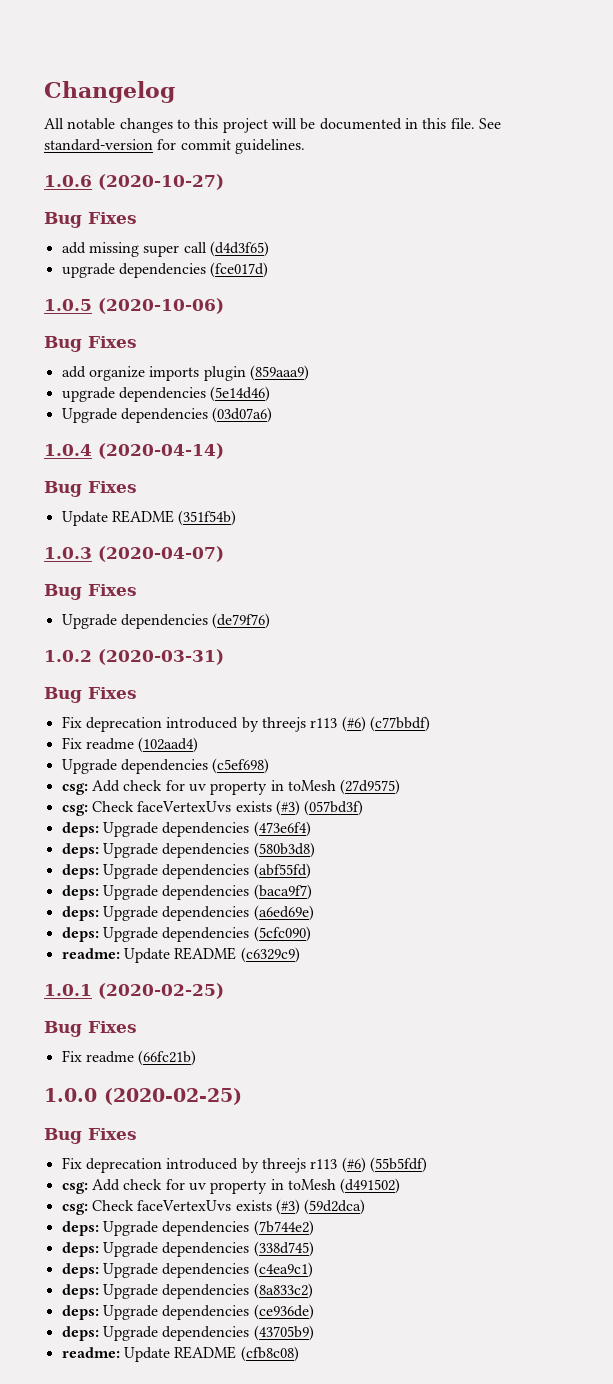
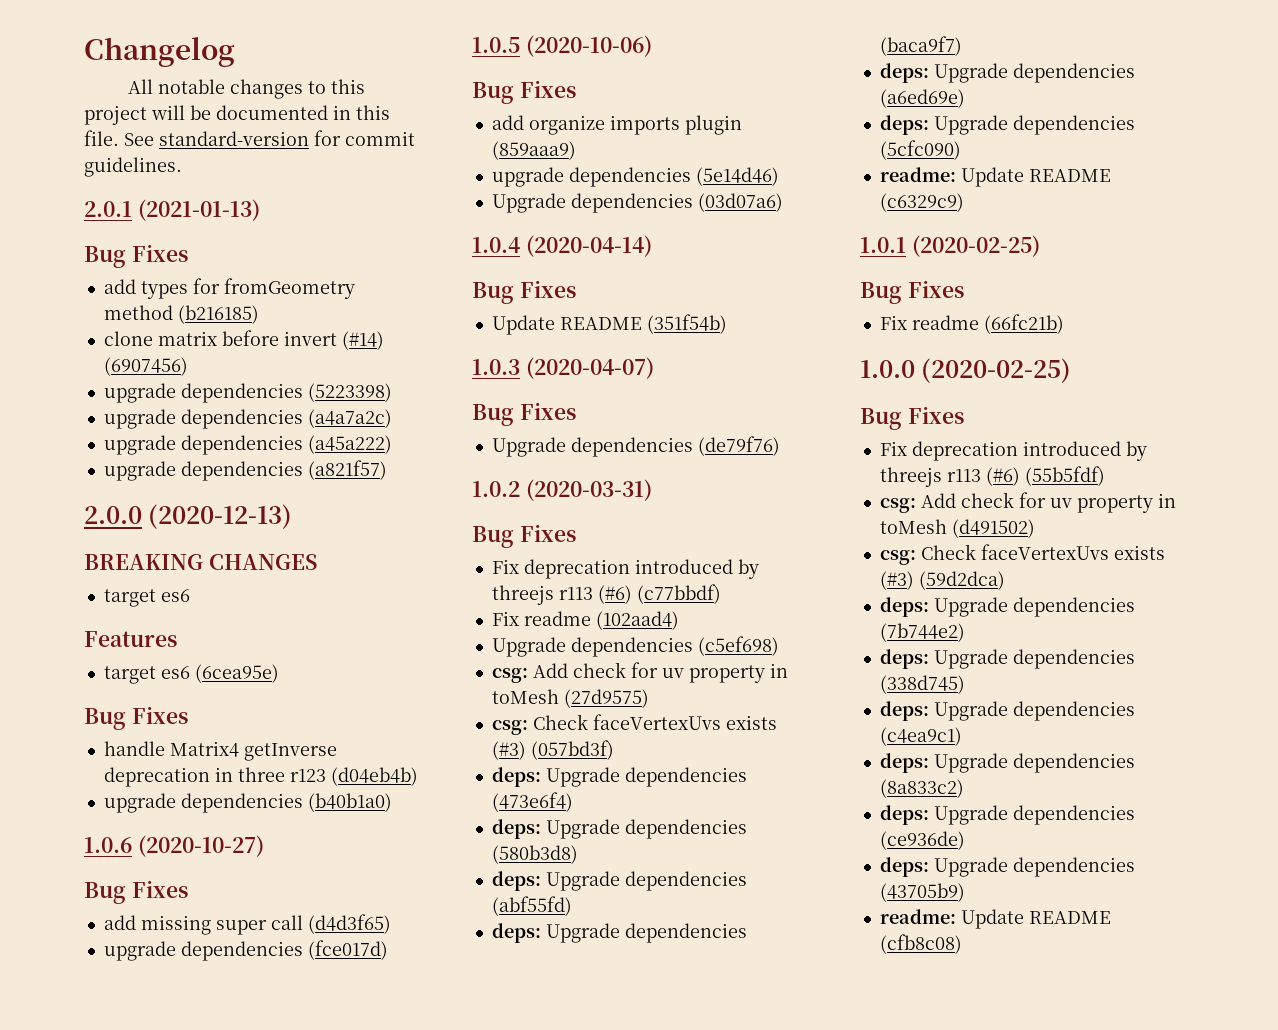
(305, 146) none -> [84,199,260,221] [84,244,188,268] [103,278,355,299] [103,305,259,324] [103,330,384,350] [103,357,188,376] [103,383,392,403] [103,409,392,429] [103,435,392,455] [103,460,387,481] [84,504,293,529] [84,554,318,570] [103,589,190,607] [84,631,177,647] [103,664,279,684] [84,706,188,730] [103,741,337,761] [103,767,418,787] [103,793,392,813] // 2.0.1 (2021-01-13) // Bug Fixes // add types for fromGeometry method (b216185) // clone matrix before invert (#14) (6907456) // upgrade dependencies (5223398) // upgrade dependencies (a4a7a2c) // upgrade dependencies (a45a222) // upgrade dependencies (a821f57) // 2.0.0 (2020-12-13) // BREAKING CHANGES // target es6 // Features // target es6 (6cea95e) // Bug Fixes // handle Matrix4 getInverse deprecation in three r123 (d04eb4b) // upgrade dependencies (b40b1a0)

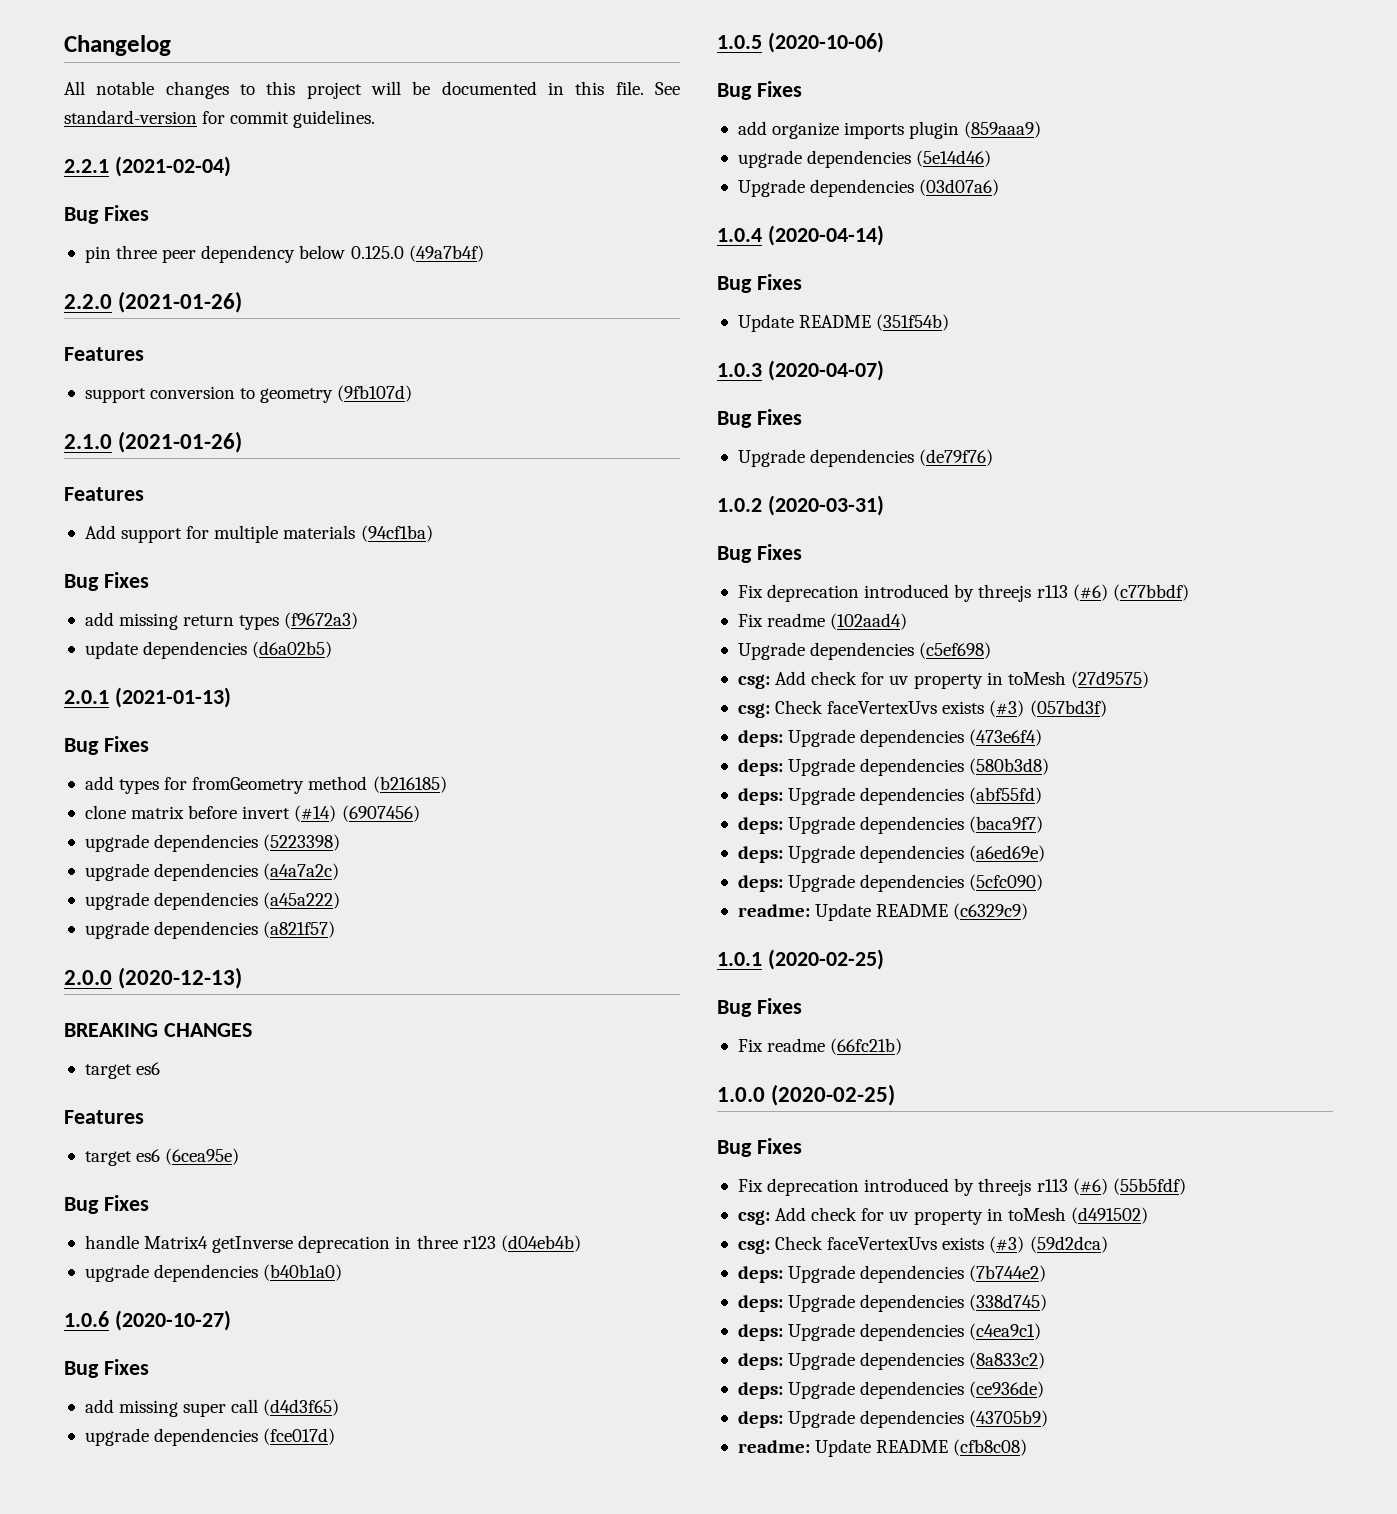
(182, 167) none -> [64,156,231,177] [64,205,149,224] [84,245,484,263] [64,291,243,313] [64,347,144,361] [84,385,413,403] [64,431,243,453] [64,487,144,501] [84,525,433,543] [64,572,149,591] [84,612,359,630] [84,641,333,659] // 2.2.1 (2021-02-04) // Bug Fixes // pin three peer dependency below 0.125.0 (49a7b4f) // 2.2.0 (2021-01-26) // Features // support conversion to geometry (9fb107d) // 2.1.0 (2021-01-26) // Features // Add support for multiple materials (94cf1ba) // Bug Fixes // add missing return types (f9672a3) // update dependencies (d6a02b5)

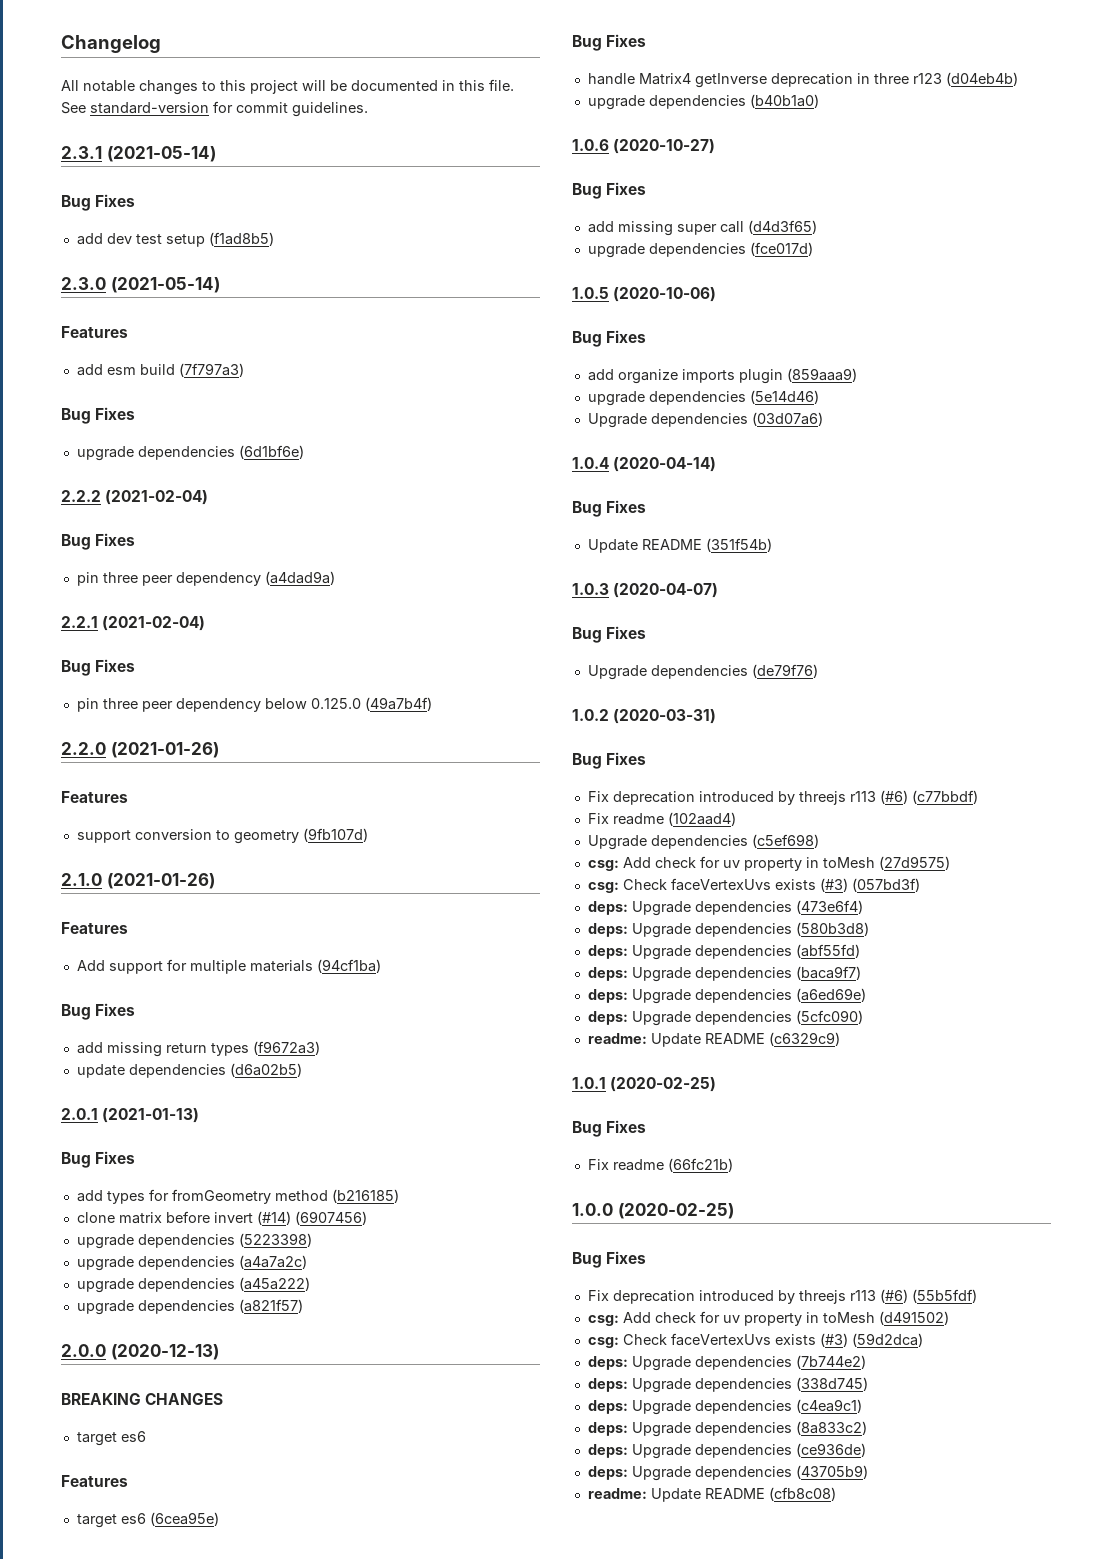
(376, 119) none -> [61,146,216,162] [61,194,136,211] [76,232,274,247] [61,277,220,293] [61,326,128,338] [76,363,244,377] [61,407,136,424] [76,445,304,461] [61,490,209,505] [61,533,136,550] [76,571,335,586] // 2.3.1 (2021-05-14) // Bug Fixes // add dev test setup (f1ad8b5) // 2.3.0 (2021-05-14) // Features // add esm build (7f797a3) // Bug Fixes // upgrade dependencies (6d1bf6e) // 2.2.2 (2021-02-04) // Bug Fixes // pin three peer dependency (a4dad9a)

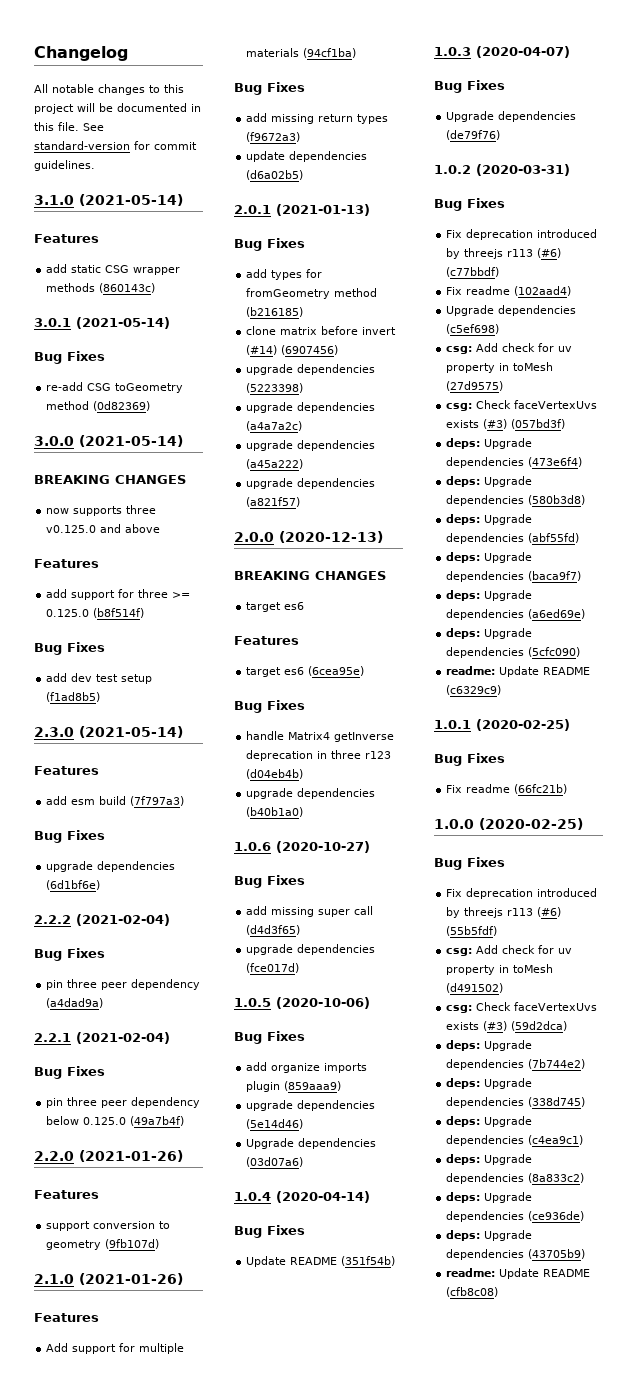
[61,146,216,162] 2.3.1 (2021-05-14) -> [34,194,183,206] [34,234,99,243] [46,264,181,275] [46,283,156,293] [34,317,170,329] [34,351,105,364] [46,382,184,393] [46,401,151,411] [34,435,183,447] [34,475,186,484] [46,505,157,516] [46,524,161,533] [34,559,99,568] [46,589,191,600] [46,608,145,618] 3.1.0 (2021-05-14) // Features // add static CSG wrapper methods (860143c) // 3.0.1 (2021-05-14) // Bug Fixes // re-add CSG toGeometry method (0d82369) // 3.0.0 (2021-05-14) // BREAKING CHANGES // now supports three v0.125.0 and above // Features // add support for three >= 0.125.0 (b8f514f)

